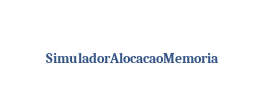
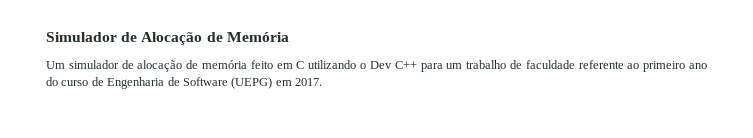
[46,52,219,63] SimuladorAlocacaoMemoria -> [46,32,289,45] [46,60,707,72] [46,77,322,89] Simulador de Alocação de Memória // Um simulador de alocação de memória feito em C utilizando o Dev C++ para um trabalho de faculdade referente ao primeiro ano do curso de Engenharia de Software (UEPG) em 2017.

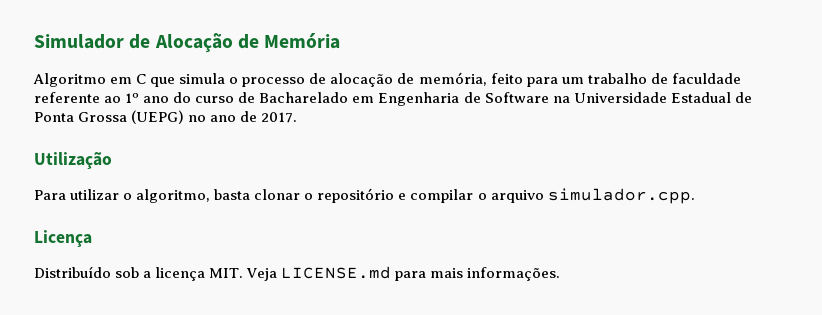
[46,60,417,72] Um simulador de alocação de memória feito em C utilizando o Dev C++ -> [33,72,523,87] Algoritmo em C que simula o processo de alocação de memória, feito
[643,61,686,72] primeiro -> [125,93,140,103] 1º
(104, 81) none -> [259,92,375,103] Bacharelado em
[231,77,322,89] (UEPG) em 2017. -> [552,92,752,103] [34,110,298,124] [34,152,112,170] [34,188,695,204] [34,230,92,248] [34,266,561,281] na Universidade Estadual de Ponta Grossa (UEPG) no ano de 2017. // Utilização // Para utilizar o algoritmo, basta clonar o repositório e compilar o arquivo simulador.cpp. // Licença // Distribuído sob a licença MIT. Veja LICENSE.md para mais informações.

